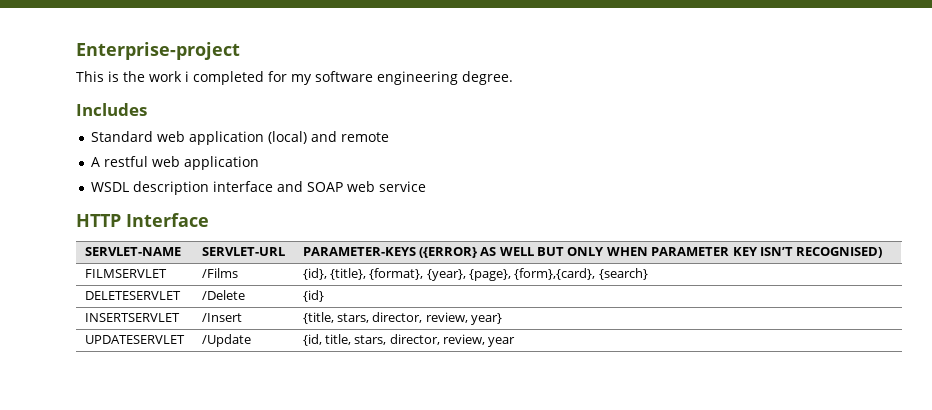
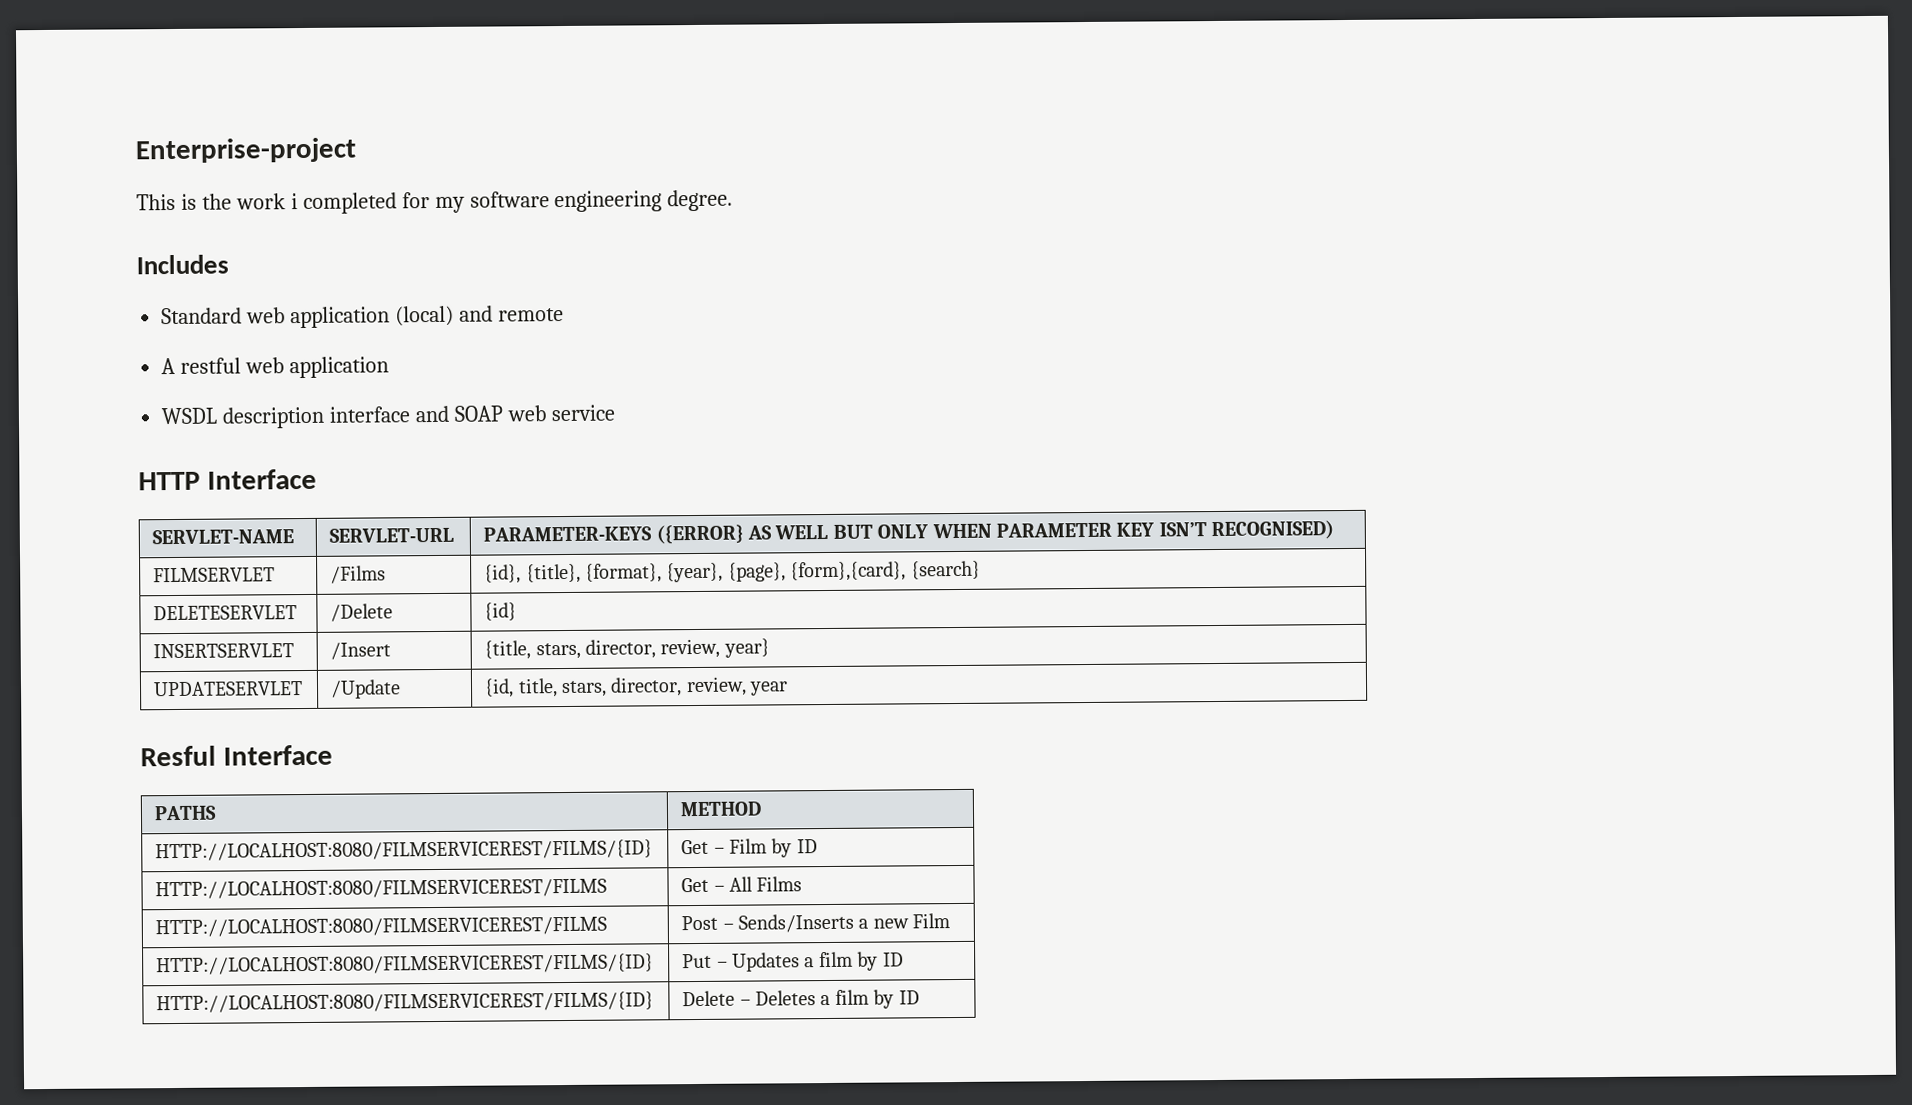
(516, 342) none -> [140,744,333,767] [154,805,218,821] [680,801,763,817] [155,839,654,862] [681,838,818,858] [155,878,608,900] [681,876,803,893] [155,916,608,938] [681,913,951,933] [156,953,655,976] [682,951,904,972] [156,991,655,1014] [682,989,920,1009] // Resful Interface // PATHS | METHOD // HTTP://LOCALHOST:8080/FILMSERVICEREST/FILMS/{ID} | Get – Film by ID // HTTP://LOCALHOST:8080/FILMSERVICEREST/FILMS | Get – All Films // HTTP://LOCALHOST:8080/FILMSERVICEREST/FILMS | Post – Sends/Inserts a new Film // HTTP://LOCALHOST:8080/FILMSERVICEREST/FILMS/{ID} | Put – Updates a film by ID // HTTP://LOCALHOST:8080/FILMSERVICEREST/FILMS/{ID} | Delete – Deletes a film by ID

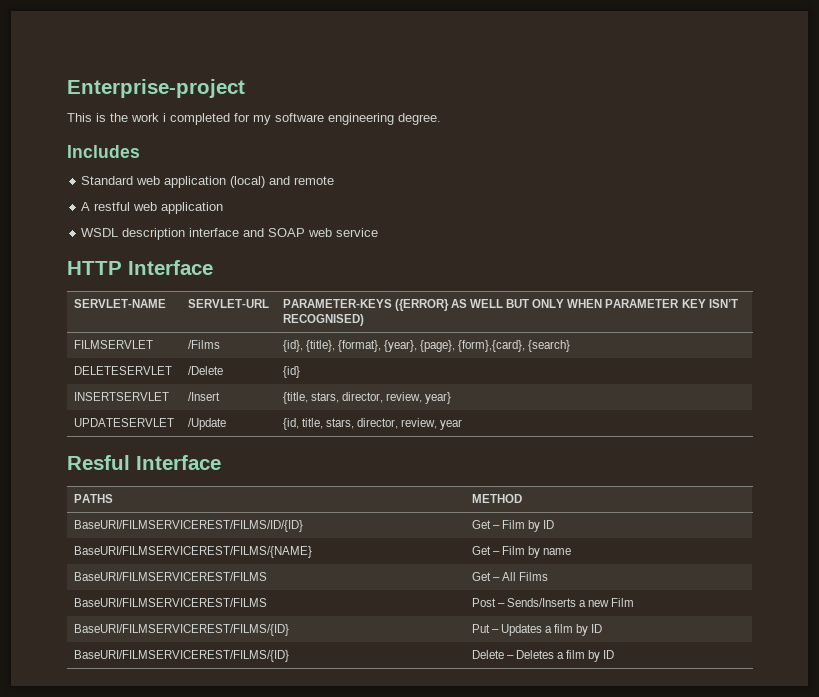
[155,839,654,862] HTTP://LOCALHOST:8080/FILMSERVICEREST/FILMS/{ID} -> [73,520,303,532] BaseURI/FILMSERVICEREST/FILMS/ID/{ID}
[155,878,608,900] HTTP://LOCALHOST:8080/FILMSERVICEREST/FILMS -> [73,546,312,558] [471,546,572,558] [73,572,267,581] BaseURI/FILMSERVICEREST/FILMS/{NAME} | Get – Film by name // BaseURI/FILMSERVICEREST/FILMS
[155,916,608,938] HTTP://LOCALHOST:8080/FILMSERVICEREST/FILMS -> [73,598,267,607] BaseURI/FILMSERVICEREST/FILMS
[156,953,655,976] HTTP://LOCALHOST:8080/FILMSERVICEREST/FILMS/{ID} -> [73,624,289,636] BaseURI/FILMSERVICEREST/FILMS/{ID}
[156,991,655,1014] HTTP://LOCALHOST:8080/FILMSERVICEREST/FILMS/{ID} -> [73,650,289,662] BaseURI/FILMSERVICEREST/FILMS/{ID}

